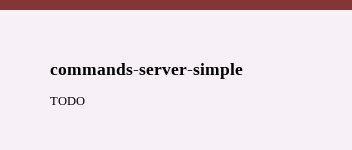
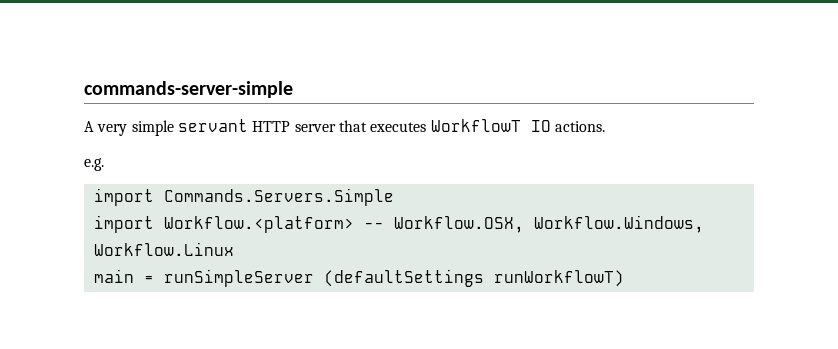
[50,97,85,105] TODO -> [84,119,605,136] [84,158,104,171] [93,188,394,206] [93,215,704,233] [93,242,234,256] [93,269,624,287] A very simple servant HTTP server that executes WorkflowT IO actions. // e.g. // import Commands.Servers.Simple // import Workflow.<platform> -- Workflow.OSX, Workflow.Windows, Workflow.Linux // main = runSimpleServer (defaultSettings runWorkflowT)

